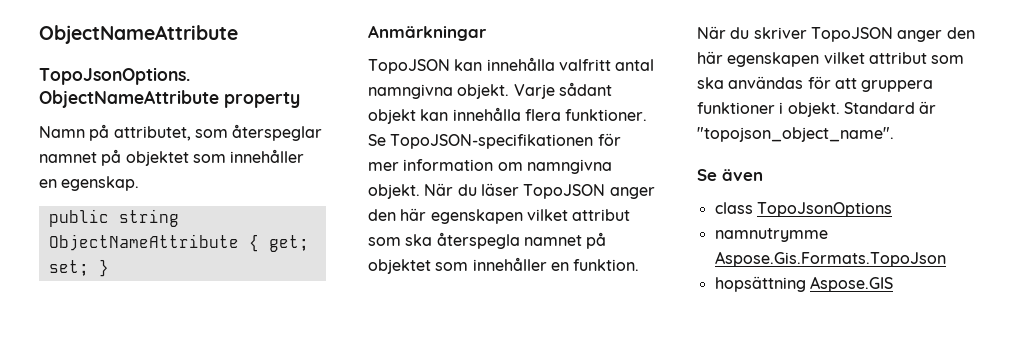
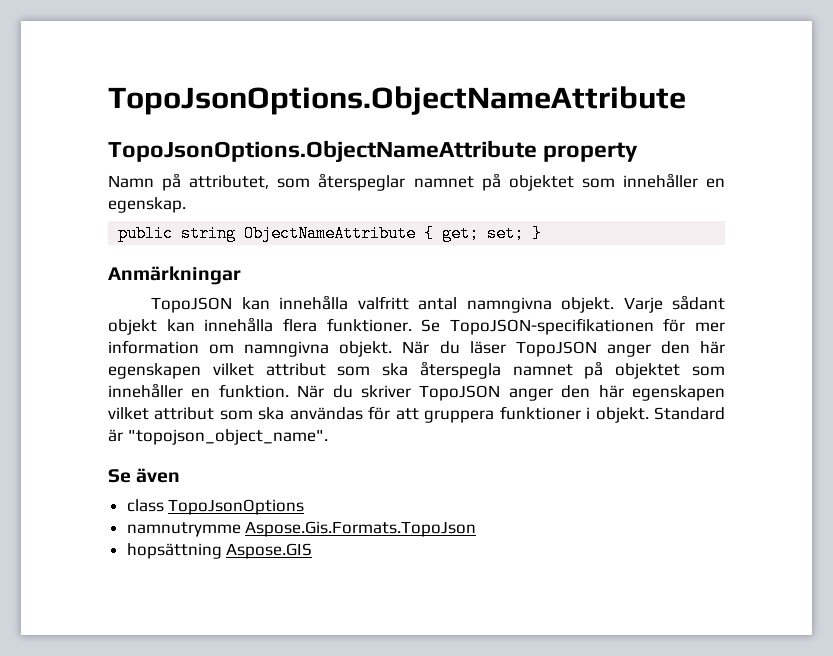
[39,25,238,44] ObjectNameAttribute -> [108,86,686,115] TopoJsonOptions.ObjectNameAttribute

